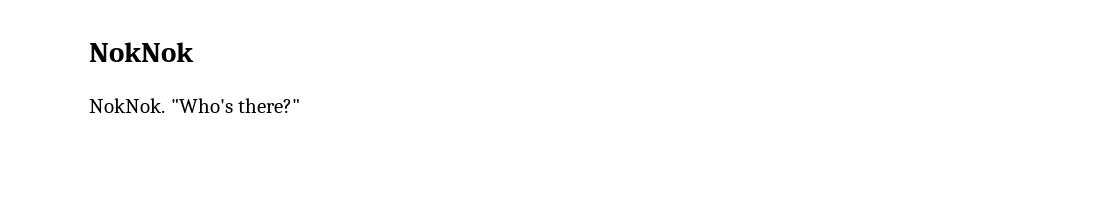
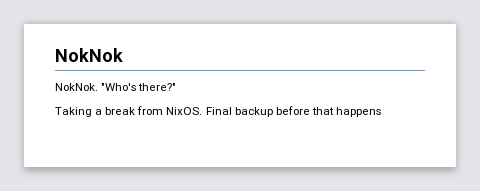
(301, 105) none -> [55,106,381,117] // Taking a break from NixOS. Final backup before that happens

